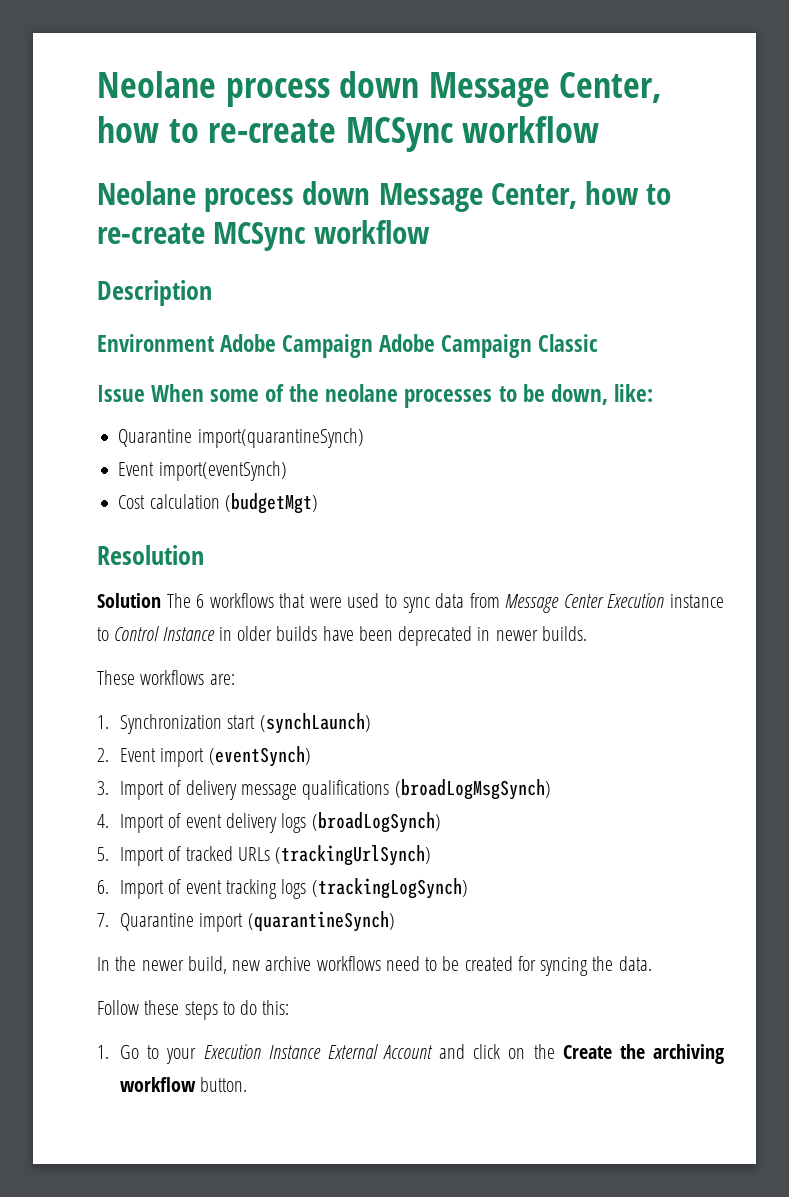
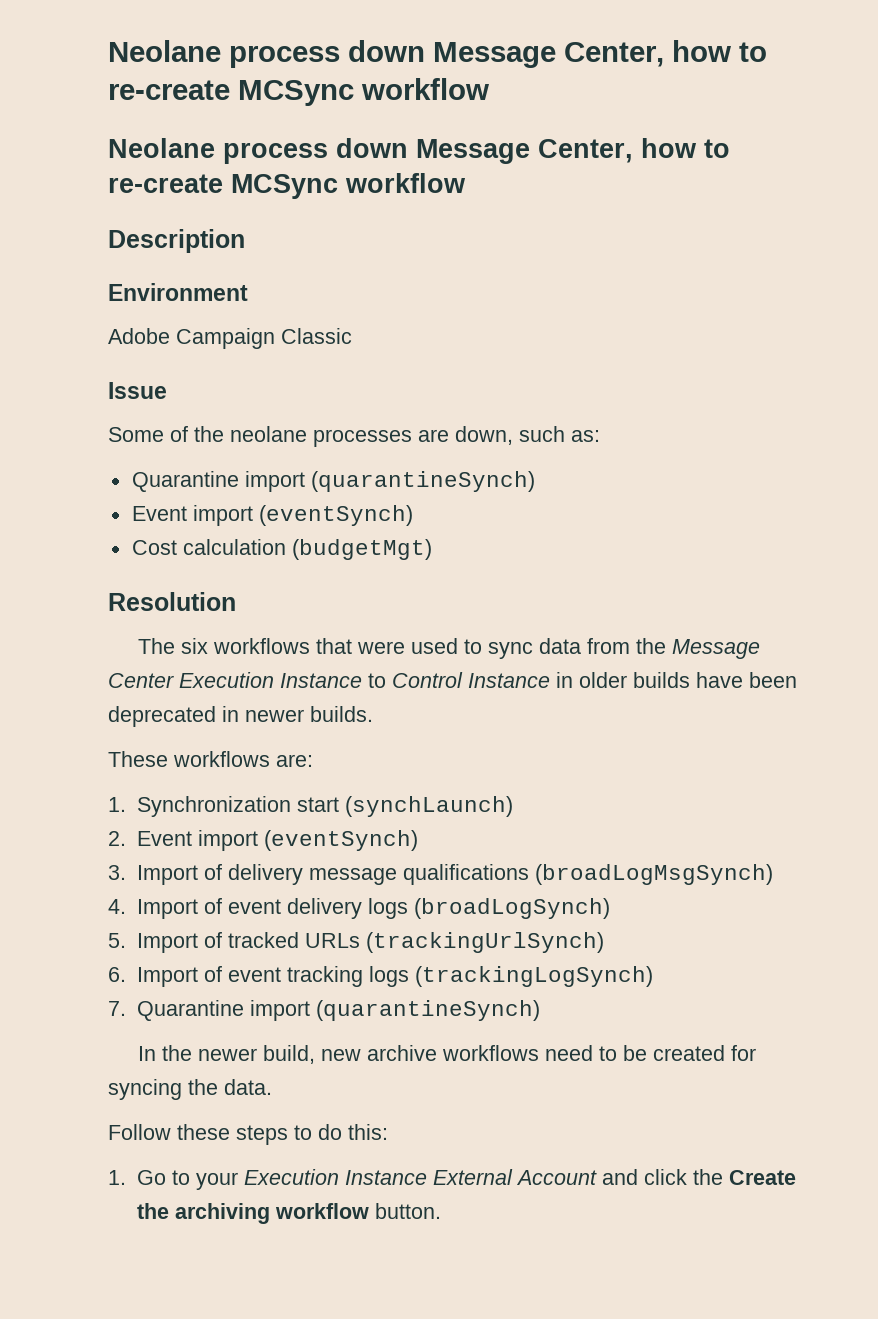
[220,334,374,358] Adobe Campaign -> (248, 292) //
[151,384,260,402] When some -> [108,427,164,442] // Some
[498,384,653,405] [118,428,364,448] [118,461,287,481] to be down, like: // Quarantine import(quarantineSynch) // Event import(eventSynch) -> [418,426,600,445] [131,471,535,492] [131,505,413,526] are down, such as: // Quarantine import (quarantineSynch) // Event import (eventSynch)
[97,593,205,608] Solution The 6 -> [138,638,209,654] The six
(500, 600) none -> [636,638,667,654] the
[669,594,724,608] instance -> [280,673,362,688] Instance
[508,1048,526,1059] on -> (687, 1177) none

